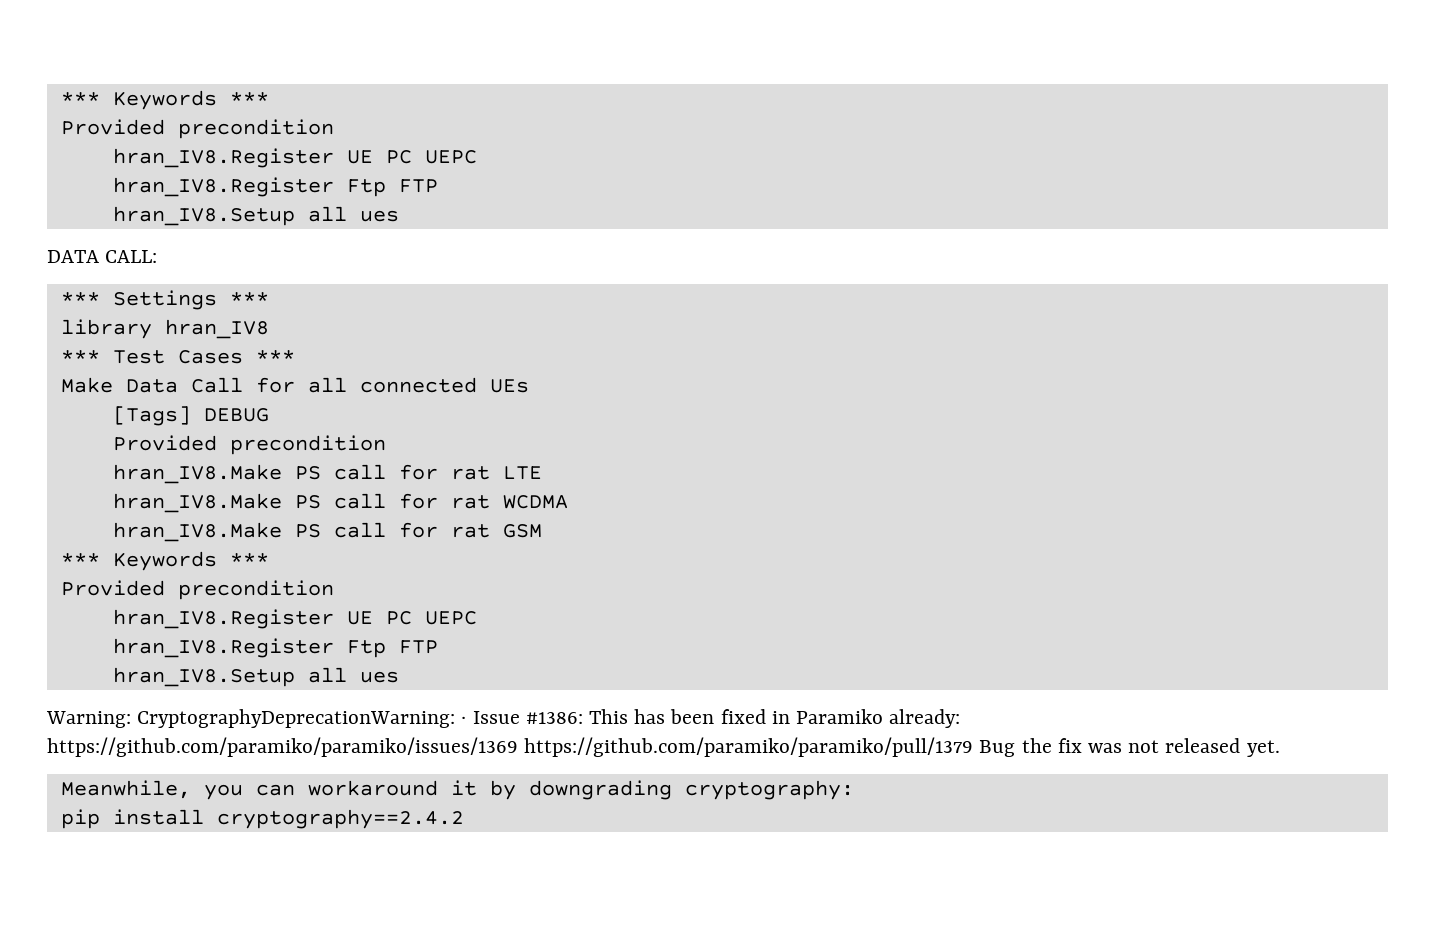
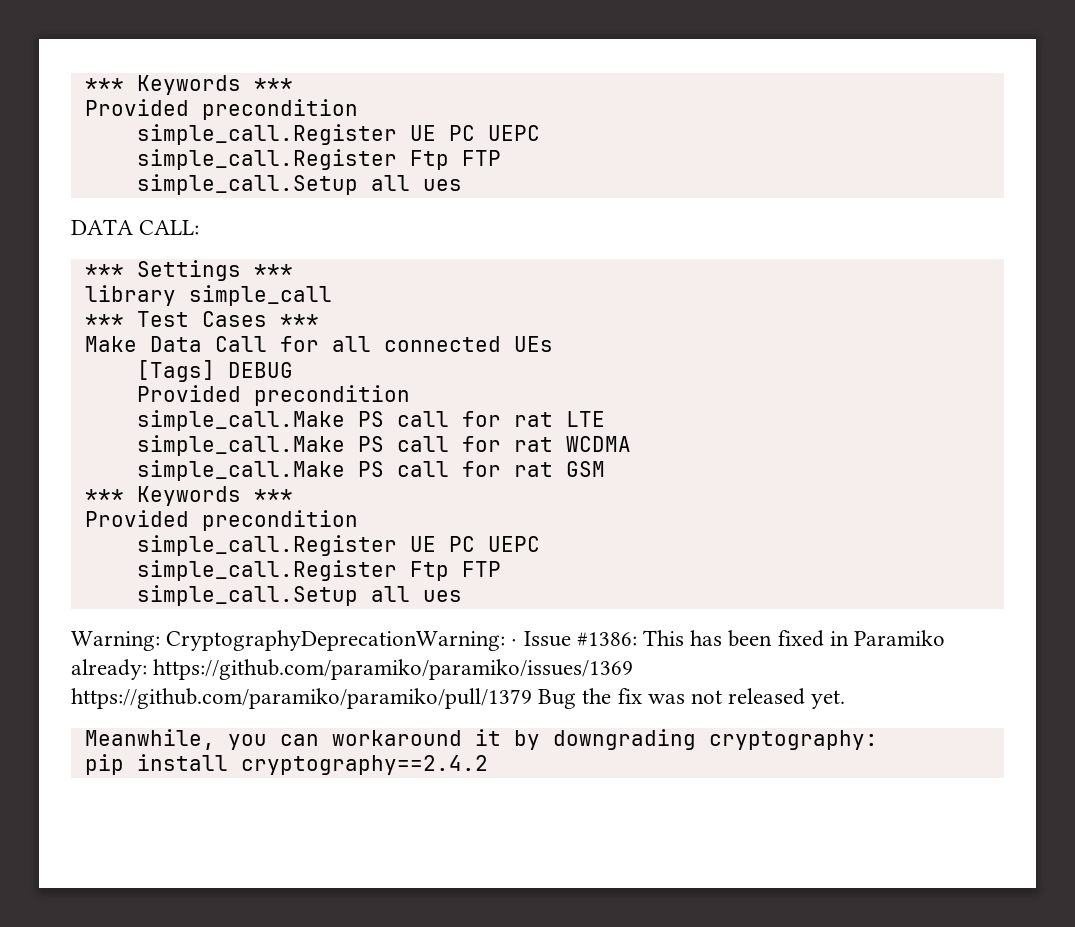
[60,90,269,110] [60,119,334,139] [112,148,477,168] [112,177,438,197] [112,206,295,226] *** Keywords *** // Provided precondition // hran_IV8.Register UE PC UEPC // hran_IV8.Register Ftp FTP // hran_IV8.Setup -> [84,75,293,95] [84,99,358,120] [136,124,540,145] [136,149,501,170] [136,174,358,195] *** Keywords *** // Provided precondition // simple_call.Register UE PC UEPC // simple_call.Register Ftp FTP // simple_call.Setup
[164,319,269,339] hran_IV8 -> [188,285,332,306] simple_call
[112,464,282,484] hran_IV8.Make -> [136,410,345,431] simple_call.Make
[112,493,282,513] hran_IV8.Make -> [136,435,345,456] simple_call.Make
[112,522,282,542] hran_IV8.Make -> [136,460,345,481] simple_call.Make
[112,609,477,629] [112,638,438,658] [112,667,295,687] hran_IV8.Register UE PC UEPC // hran_IV8.Register Ftp FTP // hran_IV8.Setup -> [136,535,540,556] [136,560,501,581] [136,585,358,606] simple_call.Register UE PC UEPC // simple_call.Register Ftp FTP // simple_call.Setup

